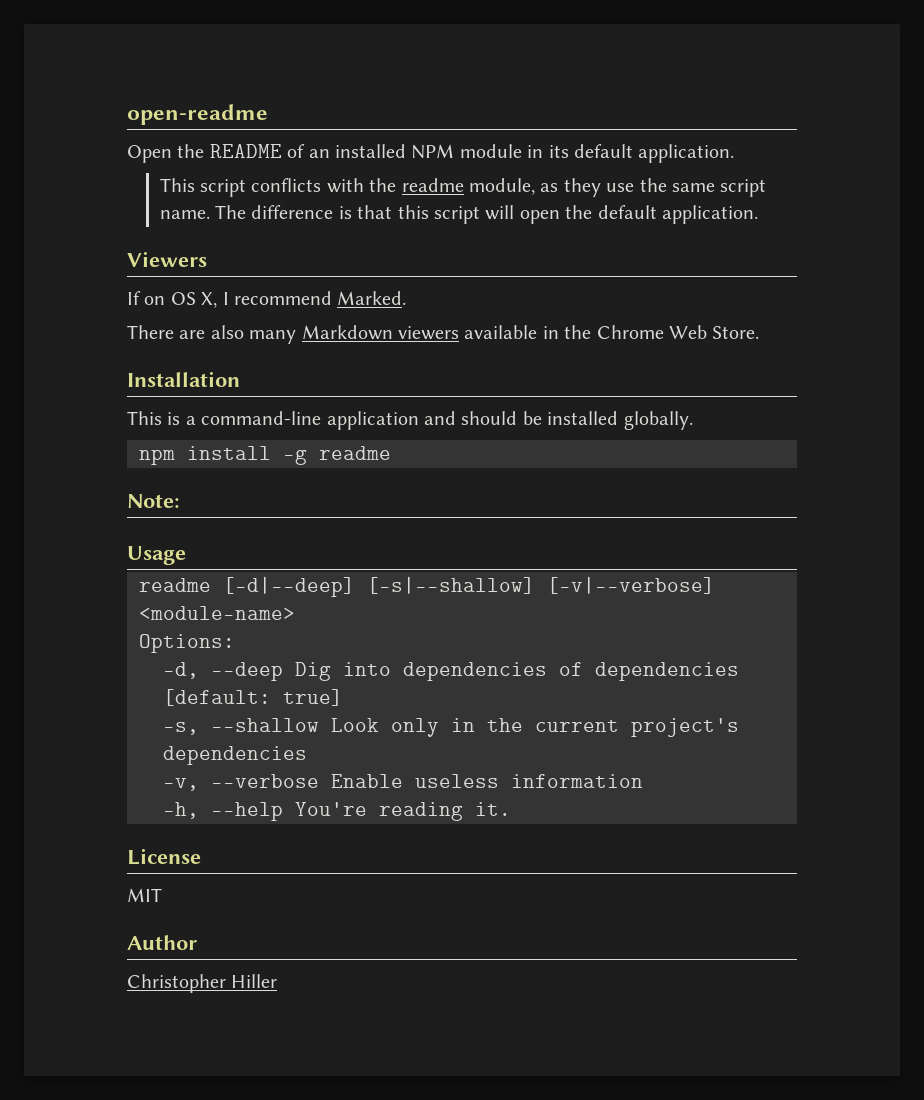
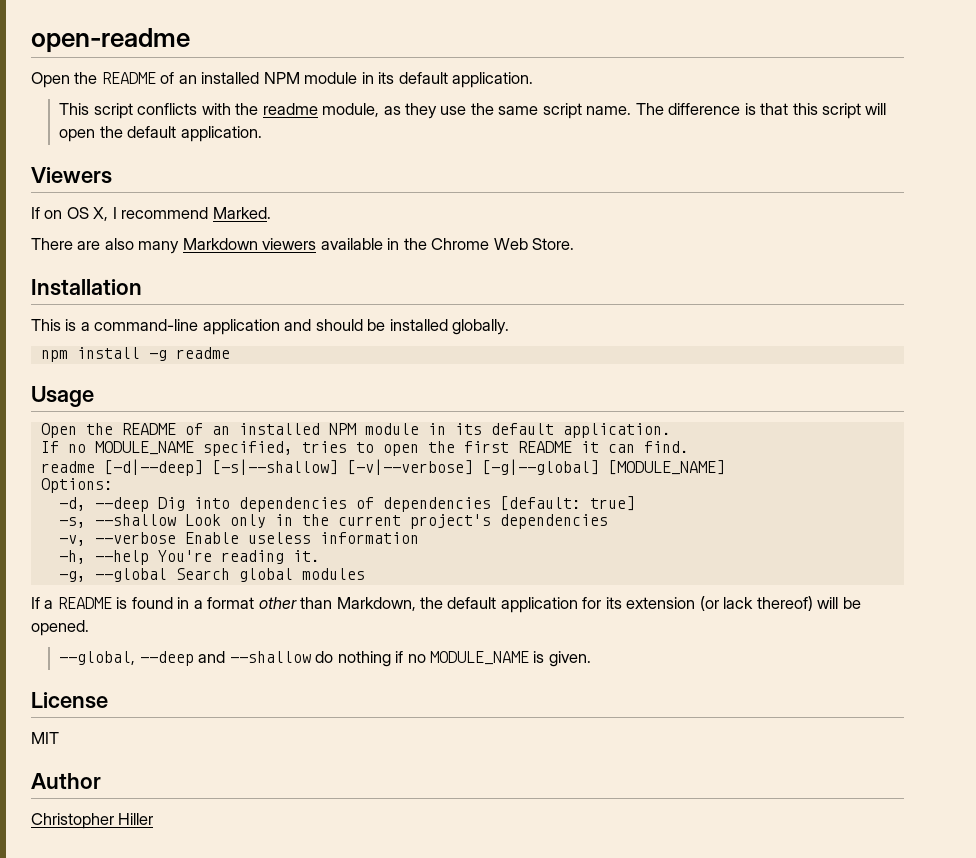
[127,494,180,508] [127,546,186,565] Note: // Usage -> [31,386,94,407] [40,423,671,438] [40,441,689,456] Usage // Open the README of an installed NPM module in its default application. // If no MODULE_NAME specified, tries to open the first README it can find.
[139,606,295,620] <module-name> -> [481,459,725,475] [-g|--global] [MODULE_NAME]
(511, 809) none -> [58,568,365,582] [31,596,861,613] [31,620,89,636] [59,651,591,667] // -g, --global Search global modules // If a README is found in a format other than Markdown, the default application for its extension (or lack thereof) will be opened. // --global, --deep and --shallow do nothing if no MODULE_NAME is given.

